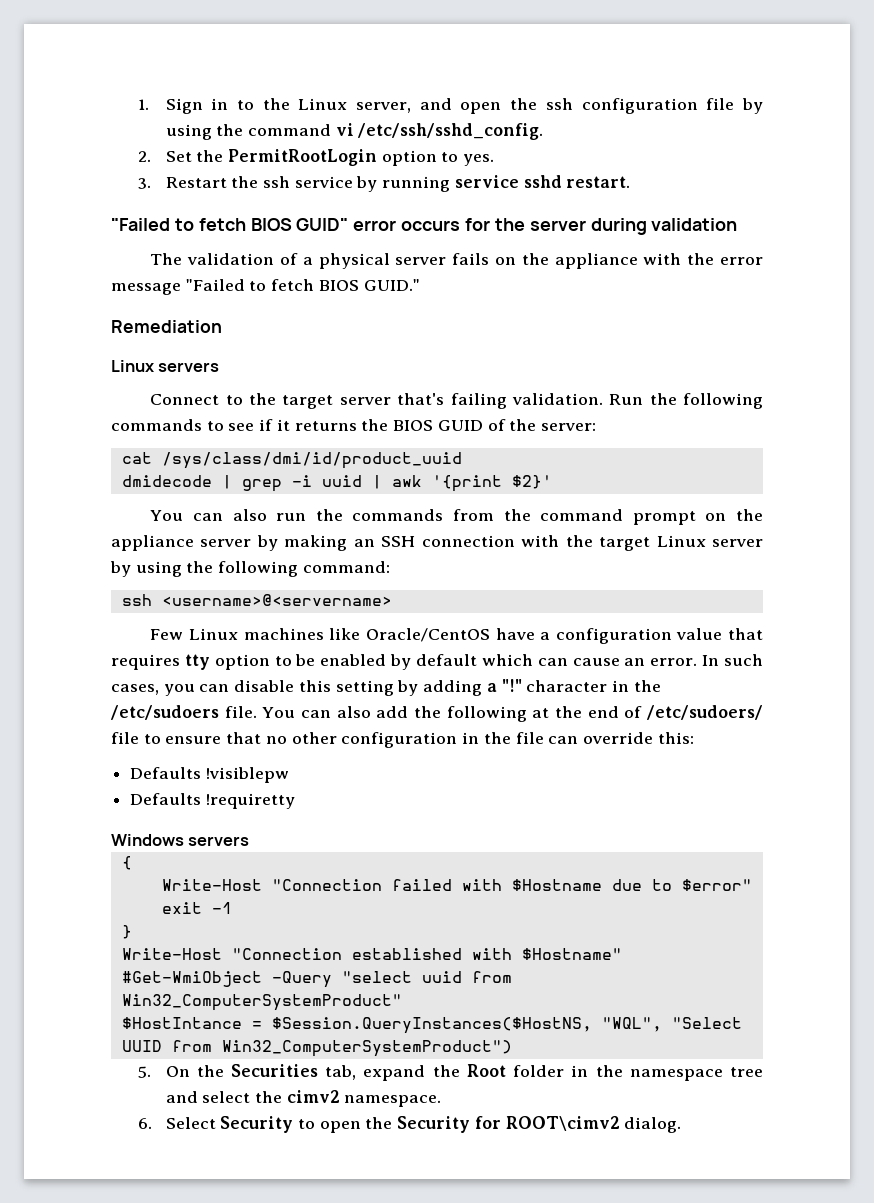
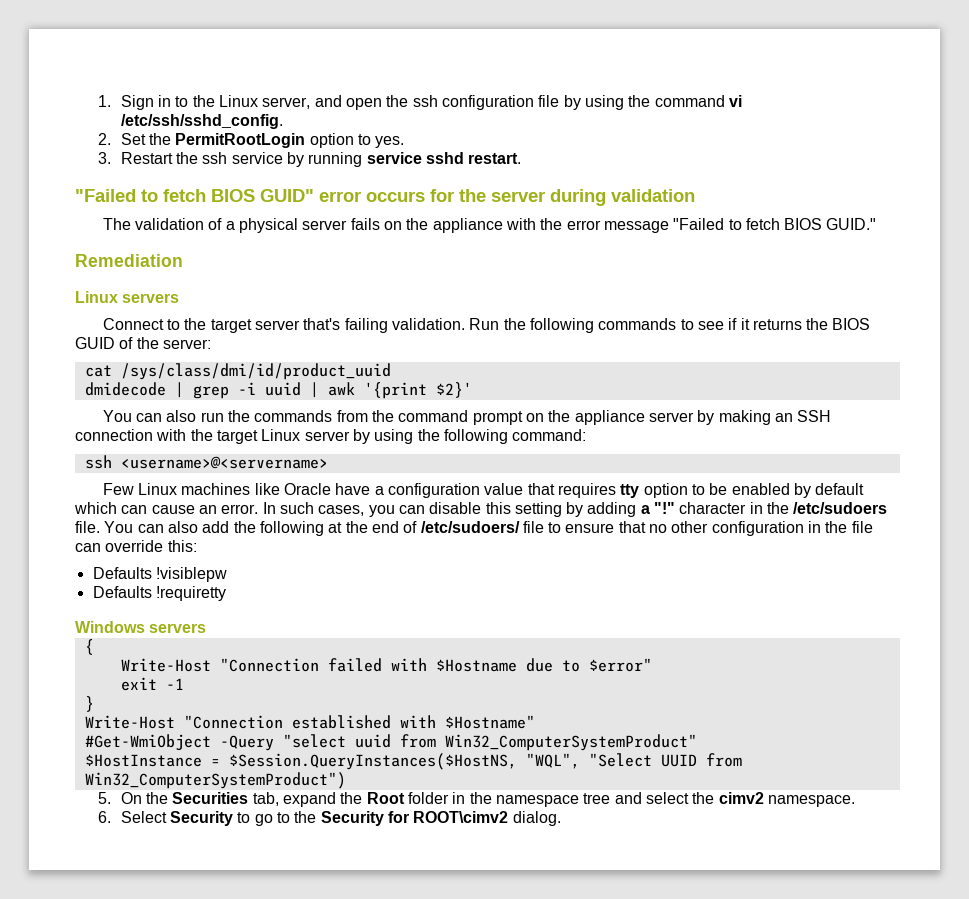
[365,628,490,642] Oracle/CentOS -> [284,483,332,495] Oracle
[121,1017,242,1029] $HostIntance -> [84,754,202,767] $HostInstance
[319,1121,361,1133] open -> [254,812,290,826] go to

